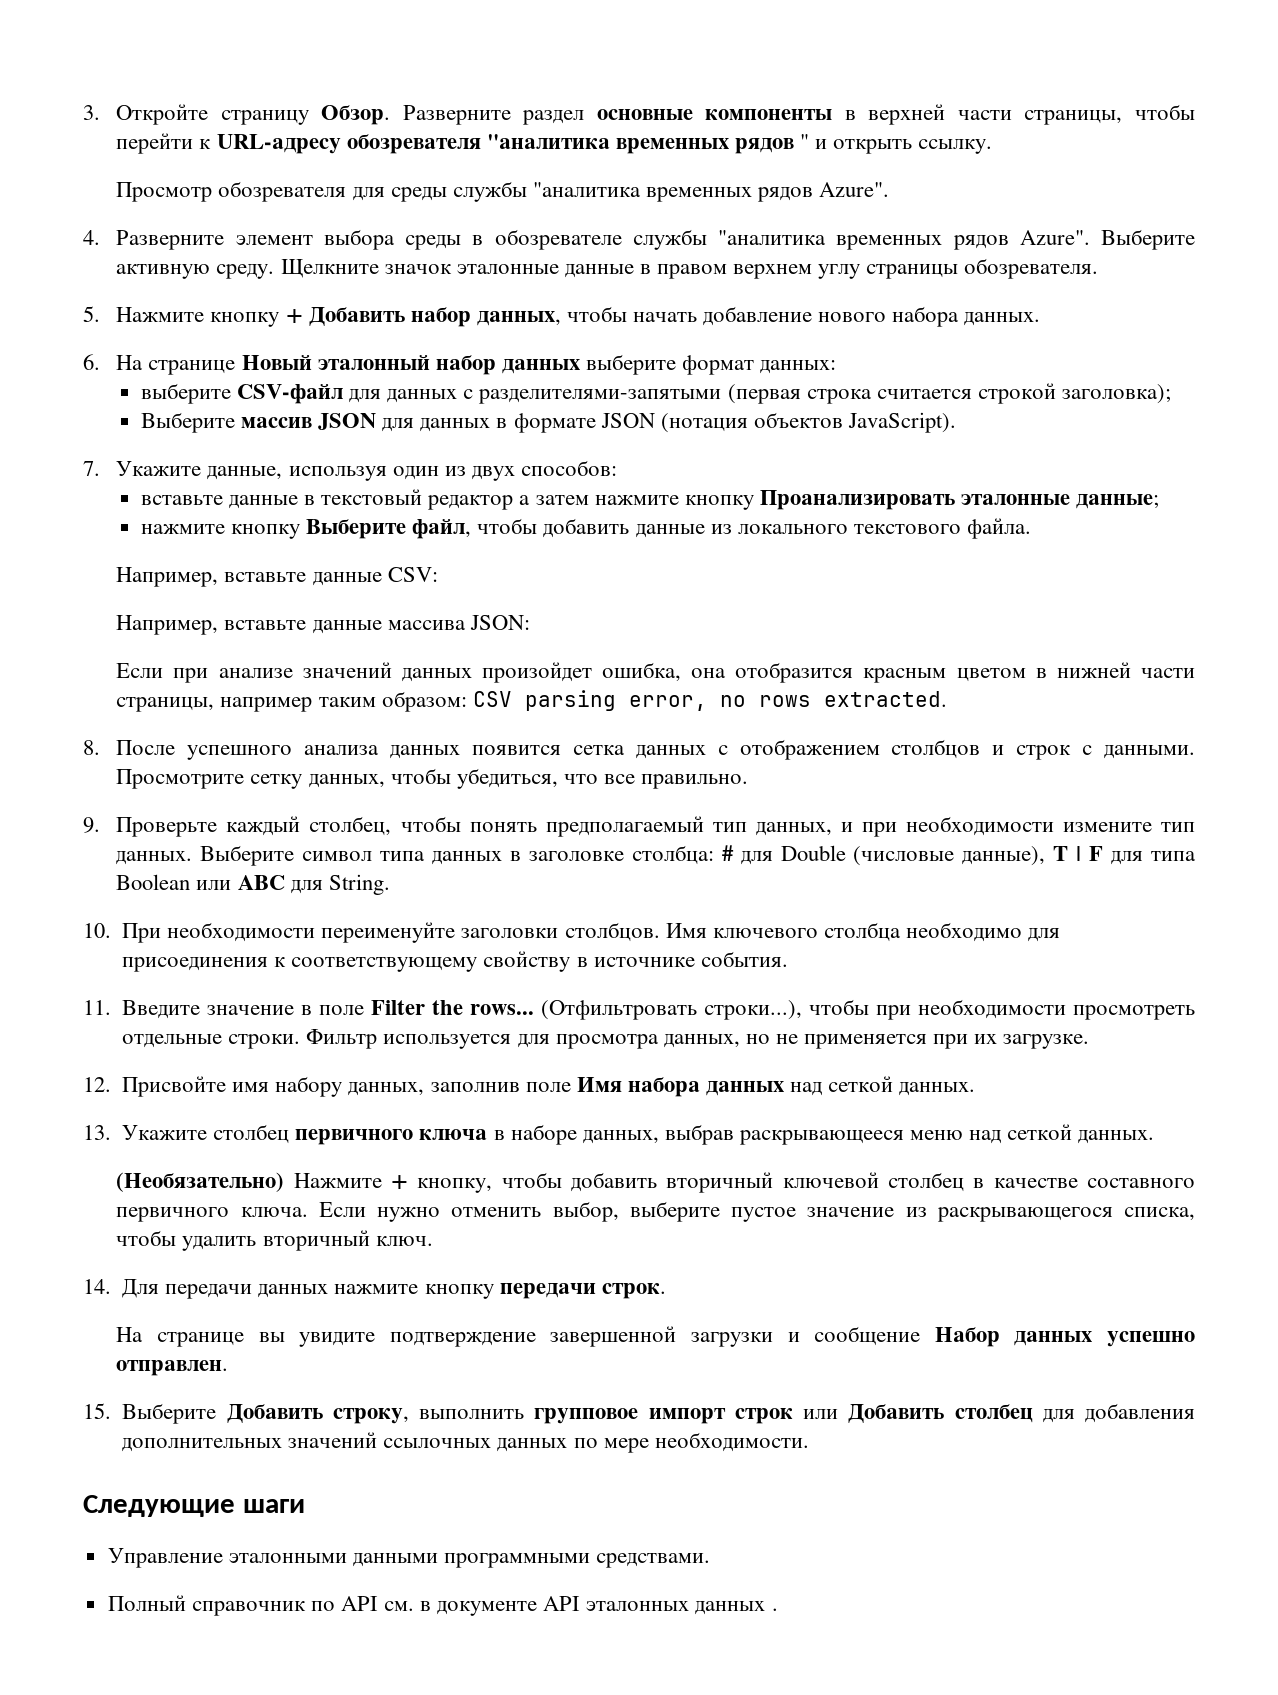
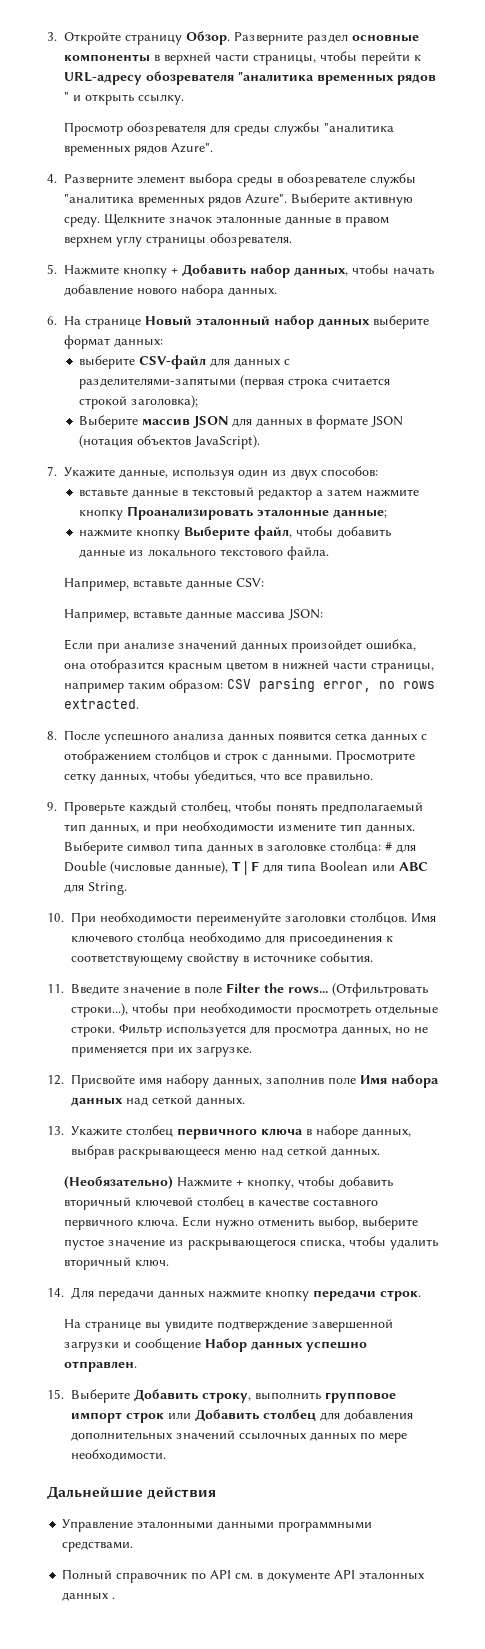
[83,1495,305,1517] Следующие шаги -> [47,1486,217,1500] Дальнейшие действия

